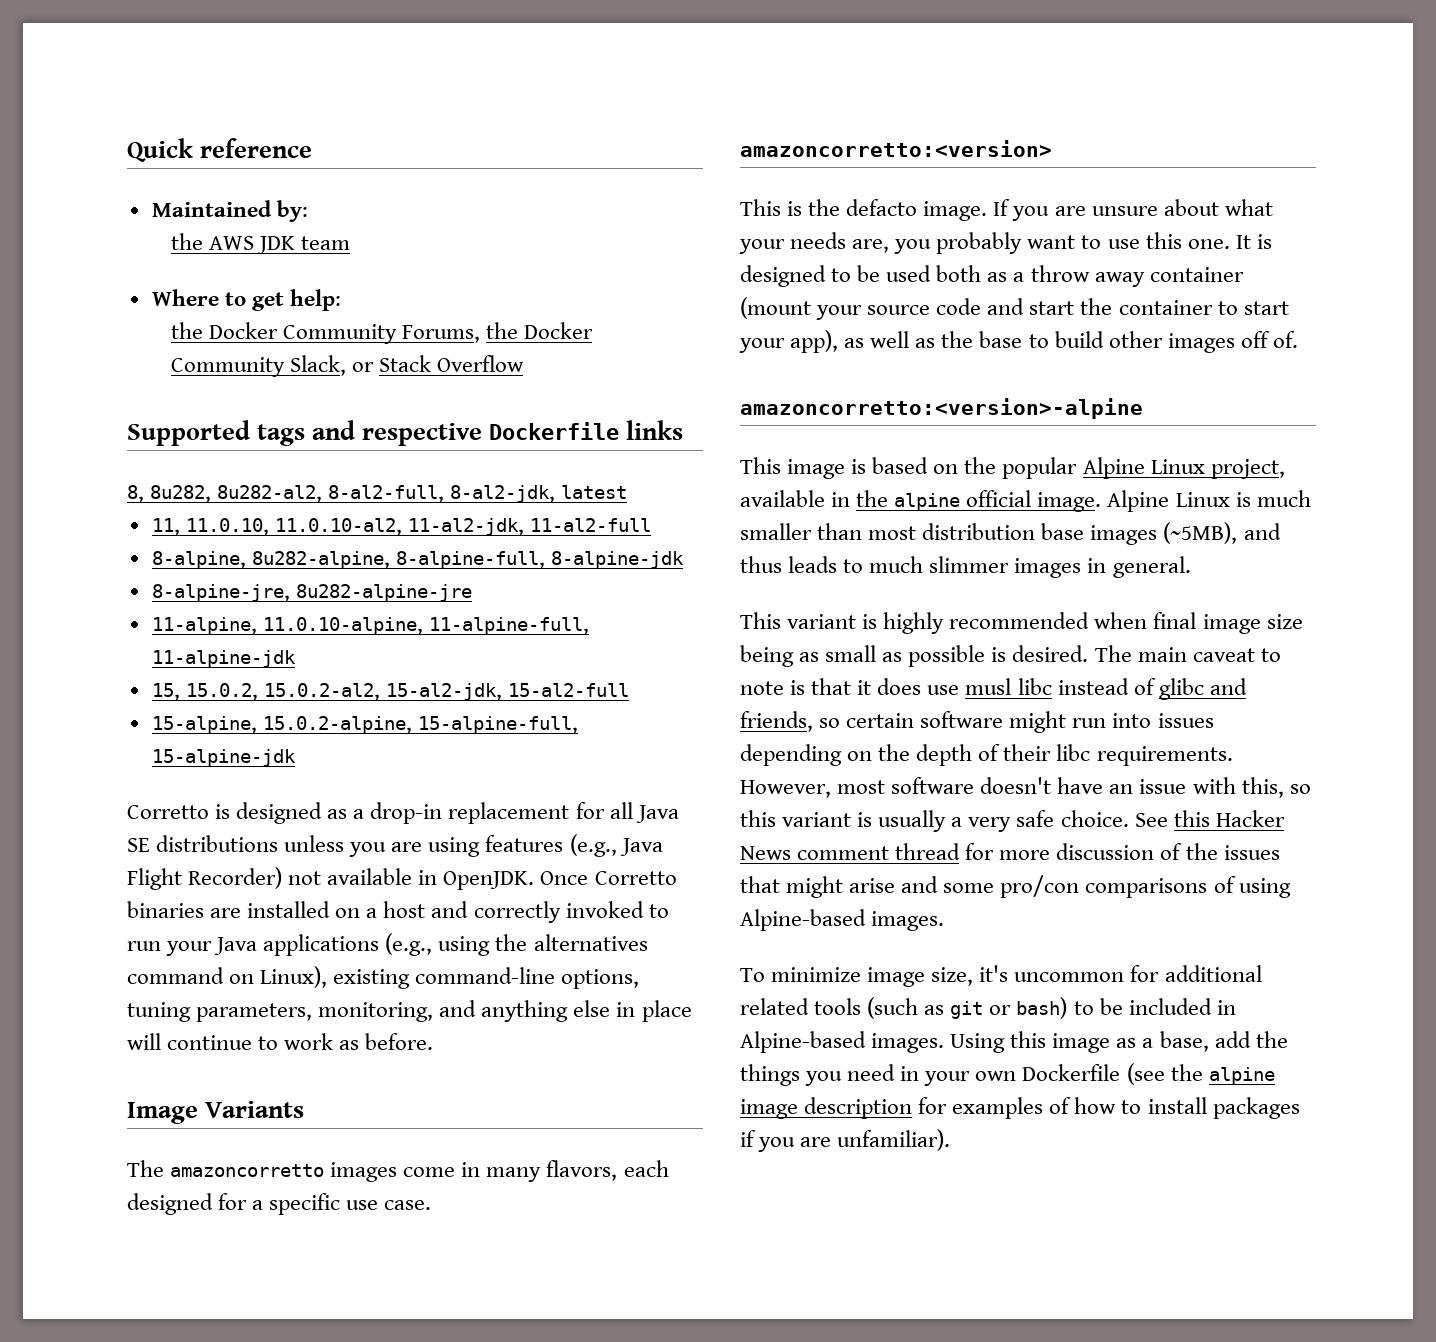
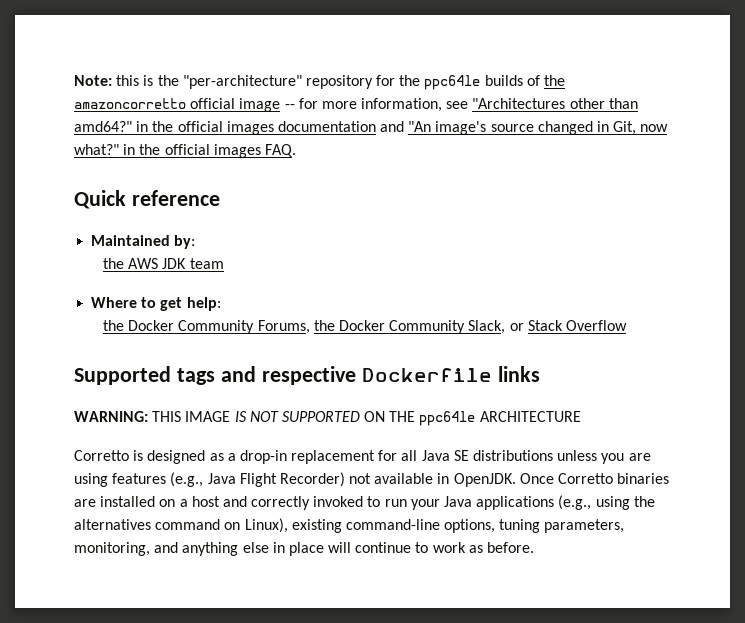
(127, 150) none -> [74,75,566,90] [74,98,638,112] [74,121,669,135] [74,144,296,158] Note: this is the "per-architecture" repository for the ppc64le builds of the amazoncorretto official image -- for more information, see "Architectures other than amd64?" in the official images documentation and "An image's source changed in Git, now what?" in the official images FAQ. //
[127,485,628,503] [151,518,652,536] [151,551,684,569] [151,584,472,602] [151,617,589,635] [151,650,296,668] [151,683,630,701] [151,716,578,734] [151,749,296,767] 8, 8u282, 8u282-al2, 8-al2-full, 8-al2-jdk, latest // 11, 11.0.10, 11.0.10-al2, 11-al2-jdk, 11-al2-full // 8-alpine, 8u282-alpine, 8-alpine-full, 8-alpine-jdk // 8-alpine-jre, 8u282-alpine-jre // 11-alpine, 11.0.10-alpine, 11-alpine-full, 11-alpine-jdk // 15, 15.0.2, 15.0.2-al2, 15-al2-jdk, 15-al2-full // 15-alpine, 15.0.2-alpine, 15-alpine-full, 15-alpine-jdk -> [74,411,581,426] WARNING: THIS IMAGE IS NOT SUPPORTED ON THE ppc64le ARCHITECTURE
[127,1101,305,1124] [127,1160,669,1182] [127,1193,432,1215] [740,140,1052,157] [740,199,1273,221] [739,232,1272,254] [740,265,1244,287] [740,297,1289,320] [739,330,1298,353] [740,398,1143,419] [740,457,1285,479] [740,490,1311,512] [740,522,1281,545] [740,556,1191,578] [740,612,1303,634] [740,645,1281,667] [740,678,1247,700] [740,711,1214,733] [740,744,1233,766] [740,777,1311,798] [740,810,1285,832] [740,843,1280,860] [740,875,1291,898] [740,909,945,931] [740,965,1262,987] [740,997,1236,1019] [740,1031,1288,1053] [740,1063,1275,1086] [740,1097,1300,1119] [740,1129,951,1152] // Image Variants // The amazoncorretto images come in many flavors, each designed for a specific use case. // amazoncorretto:<version> // This is the defacto image. If you are unsure about what your needs are, you probably want to use this one. It is designed to be used both as a throw away container (mount your source code and start the container to start your app), as well as the base to build other images off of. // amazoncorretto:<version>-alpine // This image is based on the popular Alpine Linux project, available in the alpine official image. Alpine Linux is much smaller than most distribution base images (~5MB), and thus leads to much slimmer images in general. // This variant is highly recommended when final image size being as small as possible is desired. The main caveat to note is that it does use musl libc instead of glibc and friends, so certain software might run into issues depending on the depth of their libc requirements. However, most software doesn't have an issue with this, so this variant is usually a very safe choice. See this Hacker News comment thread for more discussion of the issues that might arise and some pro/con comparisons of using Alpine-based images. // To minimize image size, it's uncommon for additional related tools (such as git or bash) to be included in Alpine-based images. Using this image as a base, add the things you need in your own Dockerfile (see the alpine image description for examples of how to install packages if you are unfamiliar). -> (535, 547) none

